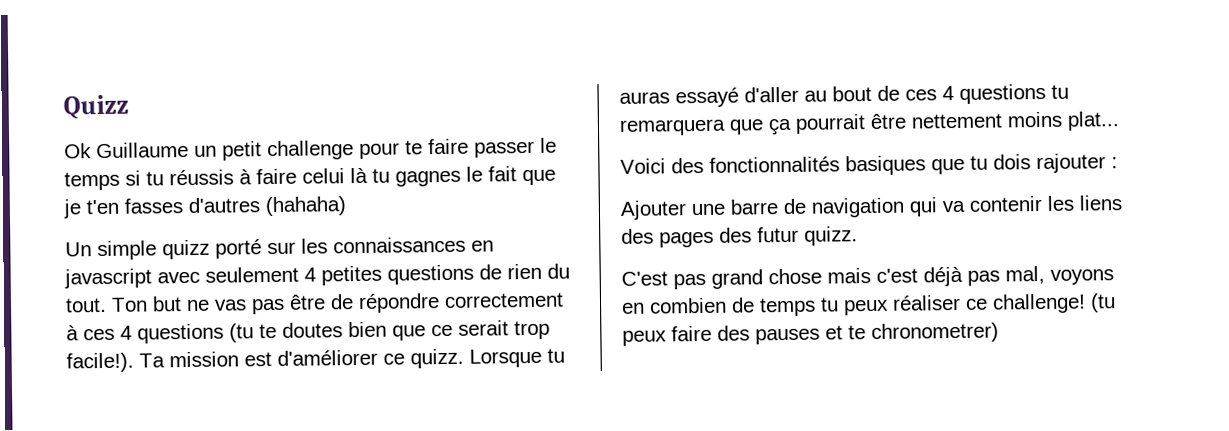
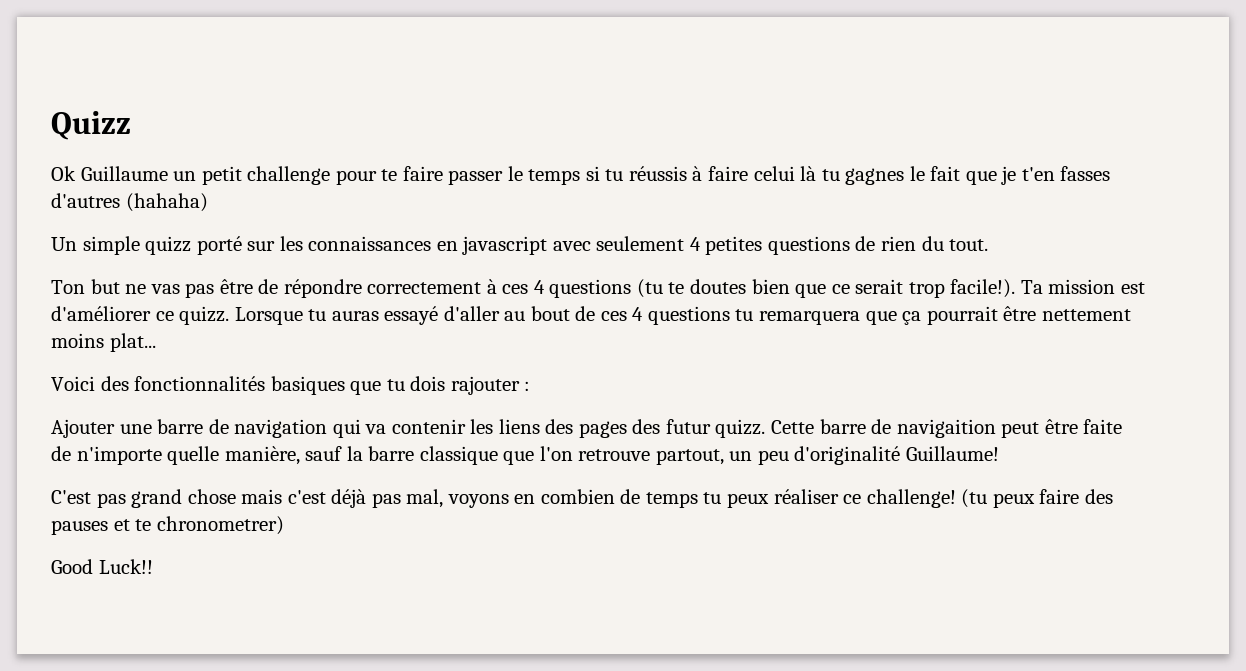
(107, 305) none -> (989, 245) //
(858, 236) none -> [771,419,1123,438] [51,446,1000,465] Cette barre de navigaition peut être faite de n'importe quelle manière, sauf la barre classique que l'on retrouve partout, un peu d'originalité Guillaume!
(999, 333) none -> [51,559,153,574] // Good Luck!!

